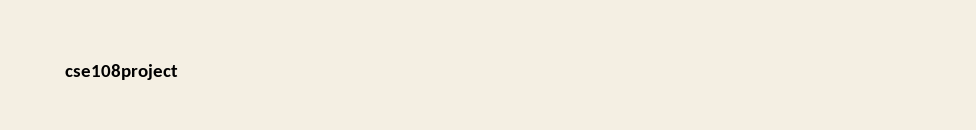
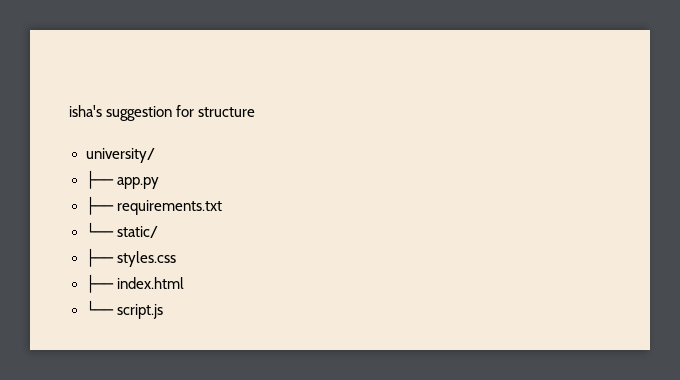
[65,64,178,80] cse108project -> [69,105,256,121] [85,148,155,163] [85,170,159,189] [85,196,222,215] [85,222,158,238] [85,248,176,267] [85,274,184,293] [85,300,163,319] isha's suggestion for structure // university/ // ├── app.py // ├── requirements.txt // └── static/ // ├── styles.css // ├── index.html // └── script.js

